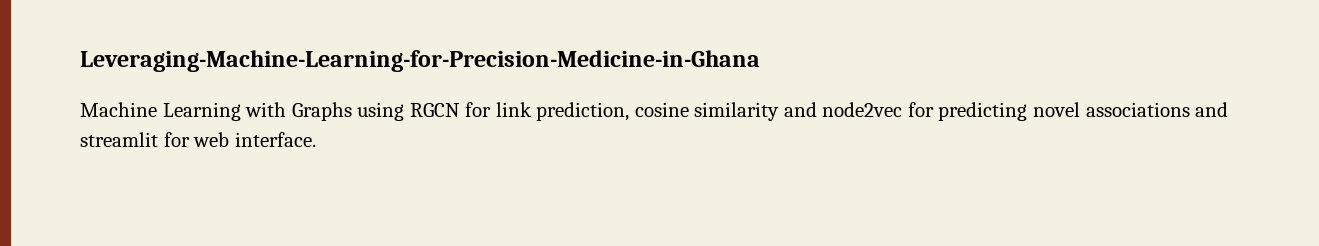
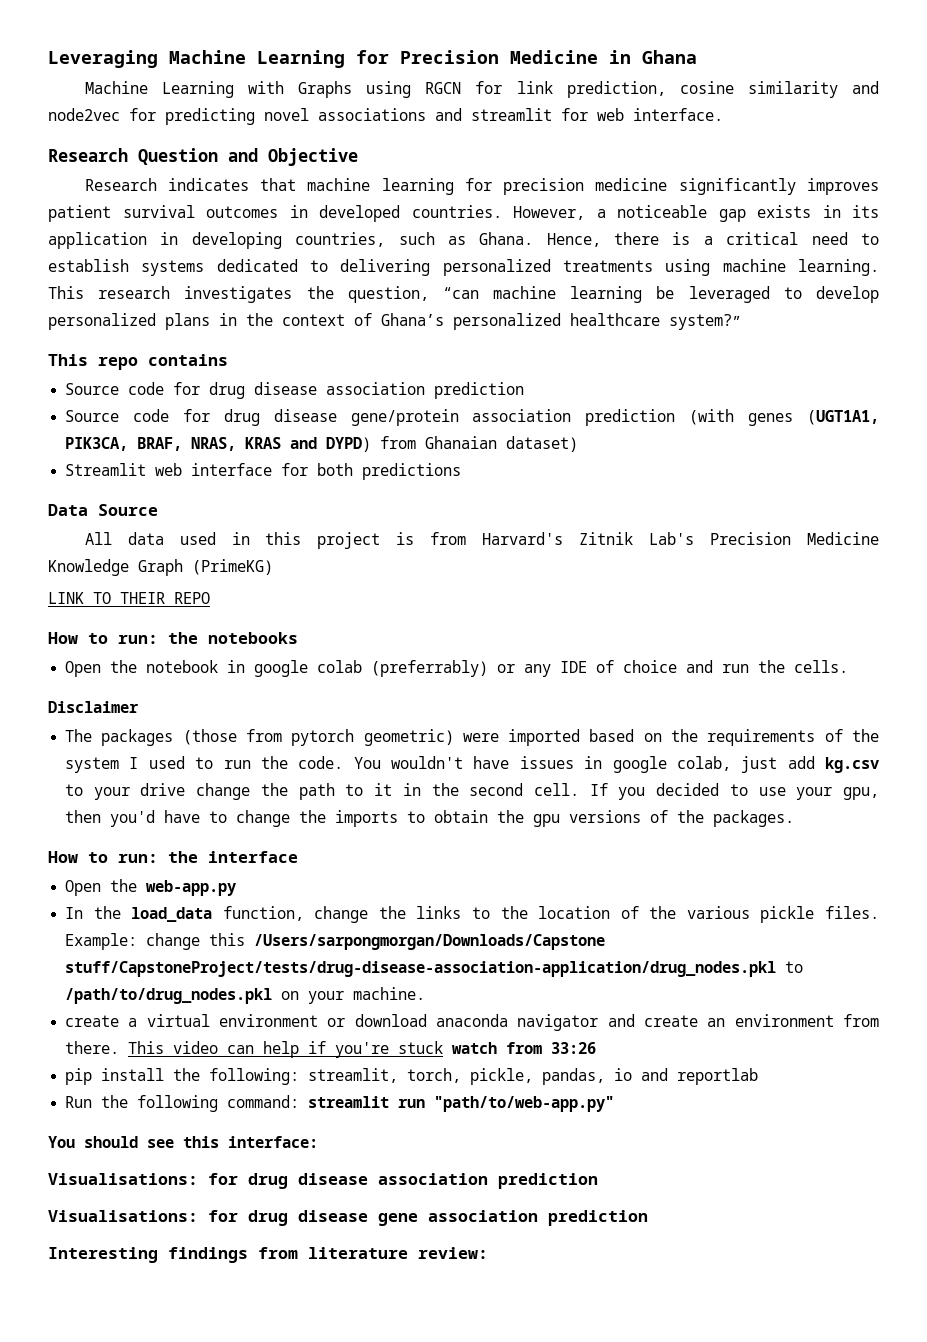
[80,50,760,72] Leveraging-Machine-Learning-for-Precision-Medicine-in-Ghana -> [48,50,697,68] Leveraging Machine Learning for Precision Medicine in Ghana
(316, 139) none -> [48,148,358,166] [84,178,879,195] [48,205,879,222] [48,232,879,249] [48,259,880,276] [48,286,879,303] [48,313,741,330] [48,354,228,370] [65,382,525,399] [65,409,879,426] [65,436,579,452] [65,463,462,480] [48,504,158,516] [84,532,879,549] [48,559,273,576] [48,592,210,604] [48,632,298,644] [65,660,849,677] [48,701,139,713] [65,729,880,746] [65,756,880,773] [65,783,879,800] [65,810,795,827] [48,851,298,863] [65,879,237,896] [65,906,880,923] [65,933,606,950] [65,961,804,977] [65,987,426,1004] [65,1014,879,1031] [65,1041,597,1058] [65,1068,759,1085] [65,1095,615,1112] [48,1136,318,1148] [48,1173,598,1189] [48,1210,648,1226] [48,1247,488,1263] // Research Question and Objective // Research indicates that machine learning for precision medicine significantly improves patient survival outcomes in developed countries. However, a noticeable gap exists in its application in developing countries, such as Ghana. Hence, there is a critical need to establish systems dedicated to delivering personalized treatments using machine learning. This research investigates the question, “can machine learning be leveraged to develop personalized plans in the context of Ghana’s personalized healthcare system?” // This repo contains // Source code for drug disease association prediction // Source code for drug disease gene/protein association prediction (with genes (UGT1A1, PIK3CA, BRAF, NRAS, KRAS and DYPD) from Ghanaian dataset) // Streamlit web interface for both predictions // Data Source // All data used in this project is from Harvard's Zitnik Lab's Precision Medicine Knowledge Graph (PrimeKG) // LINK TO THEIR REPO // How to run: the notebooks // Open the notebook in google colab (preferrably) or any IDE of choice and run the cells. // Disclaimer // The packages (those from pytorch geometric) were imported based on the requirements of the system I used to run the code. You wouldn't have issues in google colab, just add kg.csv to your drive change the path to it in the second cell. If you decided to use your gpu, then you'd have to change the imports to obtain the gpu versions of the packages. // How to run: the interface // Open the web-app.py // In the load_data function, change the links to the location of the various pickle files. Example: change this /Users/sarpongmorgan/Downloads/Capstone stuff/CapstoneProject/tests/drug-disease-association-application/drug_nodes.pkl to /path/to/drug_nodes.pkl on your machine. // create a virtual environment or download anaconda navigator and create an environment from there. This video can help if you're stuck watch from 33:26 // pip install the following: streamlit, torch, pickle, pandas, io and reportlab // Run the following command: streamlit run "path/to/web-app.py" // You should see this interface: // Visualisations: for drug disease association prediction // Visualisations: for drug disease gene association prediction // Interesting findings from literature review:

